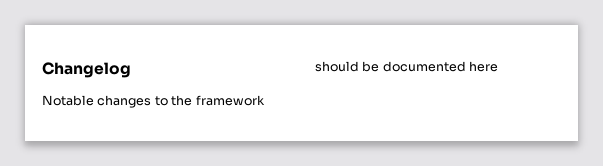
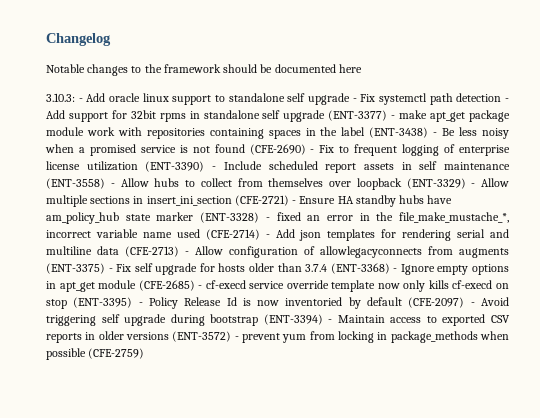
(499, 66) none -> [46,93,510,105] [46,110,510,122] [46,127,509,139] [45,144,511,156] [46,161,510,173] [46,178,509,190] [46,195,453,207] [46,212,509,224] [46,229,510,241] [46,246,509,258] [46,263,509,275] [46,280,510,292] [46,297,510,309] [46,314,511,326] [46,331,509,343] [46,348,145,360] // 3.10.3: - Add oracle linux support to standalone self upgrade - Fix systemctl path detection - Add support for 32bit rpms in standalone self upgrade (ENT-3377) - make apt_get package module work with repositories containing spaces in the label (ENT-3438) - Be less noisy when a promised service is not found (CFE-2690) - Fix to frequent logging of enterprise license utilization (ENT-3390) - Include scheduled report assets in self maintenance (ENT-3558) - Allow hubs to collect from themselves over loopback (ENT-3329) - Allow multiple sections in insert_ini_section (CFE-2721) - Ensure HA standby hubs have am_policy_hub state marker (ENT-3328) - fixed an error in the file_make_mustache_*, incorrect variable name used (CFE-2714) - Add json templates for rendering serial and multiline data (CFE-2713) - Allow configuration of allowlegacyconnects from augments (ENT-3375) - Fix self upgrade for hosts older than 3.7.4 (ENT-3368) - Ignore empty options in apt_get module (CFE-2685) - cf-execd service override template now only kills cf-execd on stop (ENT-3395) - Policy Release Id is now inventoried by default (CFE-2097) - Avoid triggering self upgrade during bootstrap (ENT-3394) - Maintain access to exported CSV reports in older versions (ENT-3572) - prevent yum from locking in package_methods when possible (CFE-2759)

